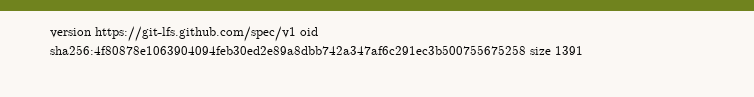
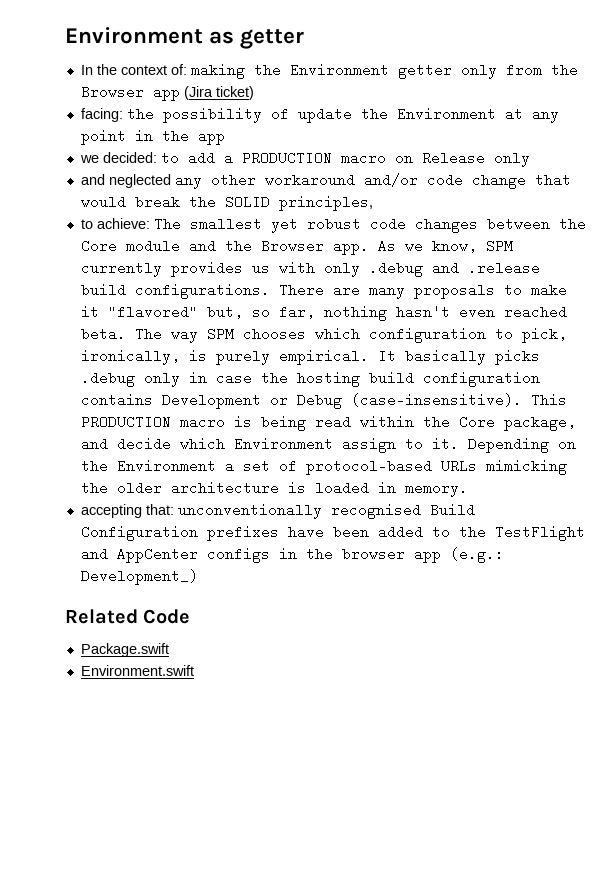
[50,26,318,42] [50,45,583,55] version https://git-lfs.github.com/spec/v1 oid sha256:4f80878e1063904094feb30ed2e89a8dbb742a347af6c291ec3b500755675258 size 1391 -> [65,27,305,49] [80,63,578,79] [80,85,254,101] [80,107,559,123] [80,129,225,145] [79,151,530,167] [80,173,571,189] [80,195,373,211] [80,217,586,233] [80,239,513,255] [80,261,540,277] [80,283,567,299] [80,305,567,321] [80,327,567,343] [80,349,540,365] [80,371,540,387] [80,393,567,409] [80,415,576,431] [80,437,576,453] [80,459,567,475] [80,481,468,497] [80,503,475,519] [80,525,585,541] [80,547,504,563] [80,569,198,585] [65,609,191,624] [80,643,169,657] [80,665,194,676] Environment as getter // In the context of: making the Environment getter only from the Browser app (Jira ticket) // facing: the possibility of update the Environment at any point in the app // we decided: to add a PRODUCTION macro on Release only // and neglected any other workaround and/or code change that would break the SOLID principles, // to achieve: The smallest yet robust code changes between the Core module and the Browser app. As we know, SPM currently provides us with only .debug and .release build configurations. There are many proposals to make it "flavored" but, so far, nothing hasn't even reached beta. The way SPM chooses which configuration to pick, ironically, is purely empirical. It basically picks .debug only in case the hosting build configuration contains Development or Debug (case-insensitive). This PRODUCTION macro is being read within the Core package, and decide which Environment assign to it. Depending on the Environment a set of protocol-based URLs mimicking the older architecture is loaded in memory. // accepting that: unconventionally recognised Build Configuration prefixes have been added to the TestFlight and AppCenter configs in the browser app (e.g.: Development_) // Related Code // Package.swift // Environment.swift

